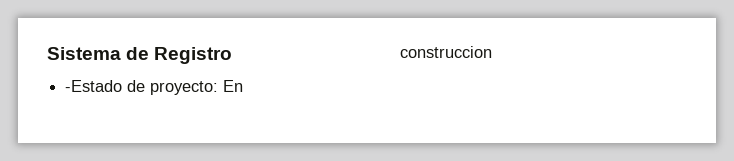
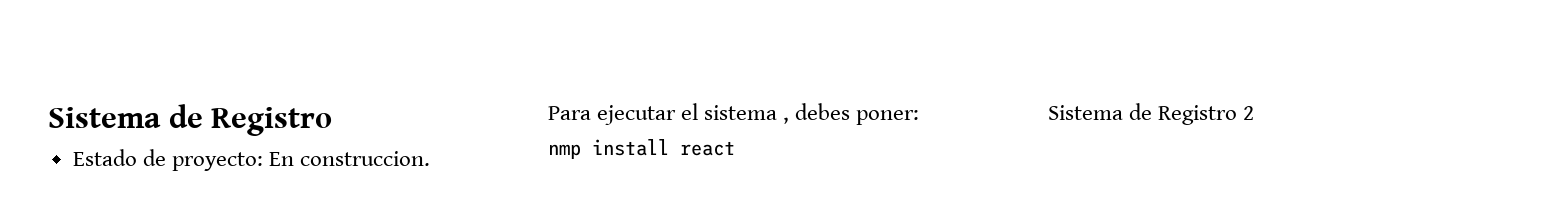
[65,80,123,92] -Estado -> [72,149,137,166] Estado
[400,46,493,58] construccion -> [300,151,431,166] [548,103,920,125] [548,139,735,159] [1048,103,1255,125] construccion. // Para ejecutar el sistema , debes poner: // nmp install react // Sistema de Registro 2

